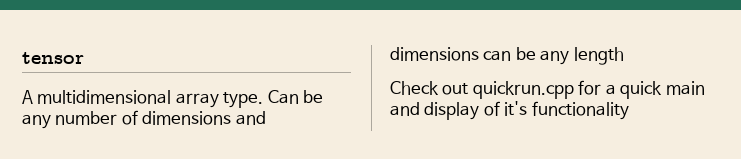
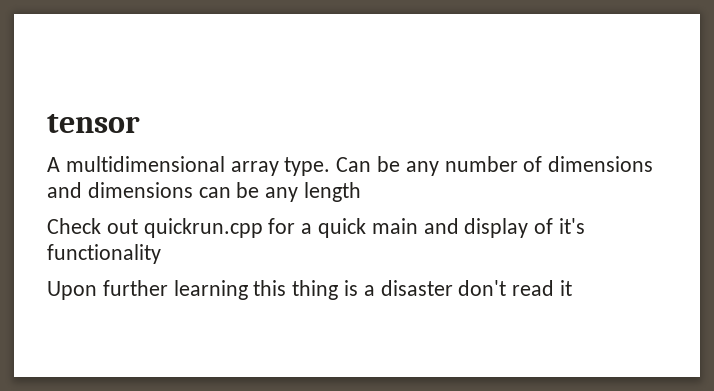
(629, 110) none -> [47,280,573,300] // Upon further learning this thing is a disaster don't read it

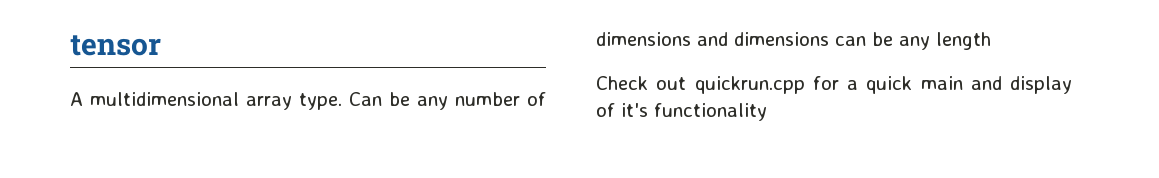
[47,280,573,300] // Upon further learning this thing is a disaster don't read it -> (767, 112) none

